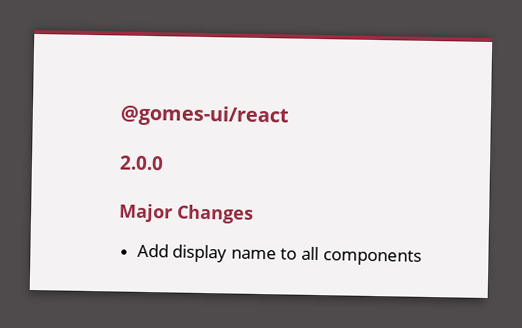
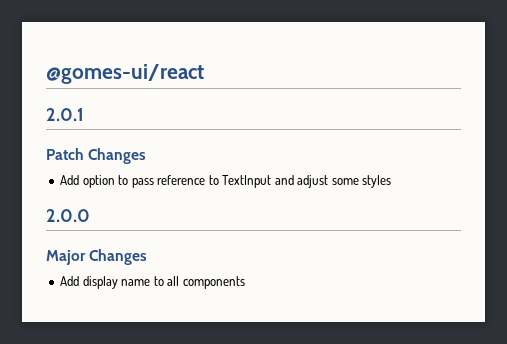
(290, 116) none -> [46,108,84,121] [46,148,147,164] [60,175,392,188] // 2.0.1 // Patch Changes // Add option to pass reference to TextInput and adjust some styles

